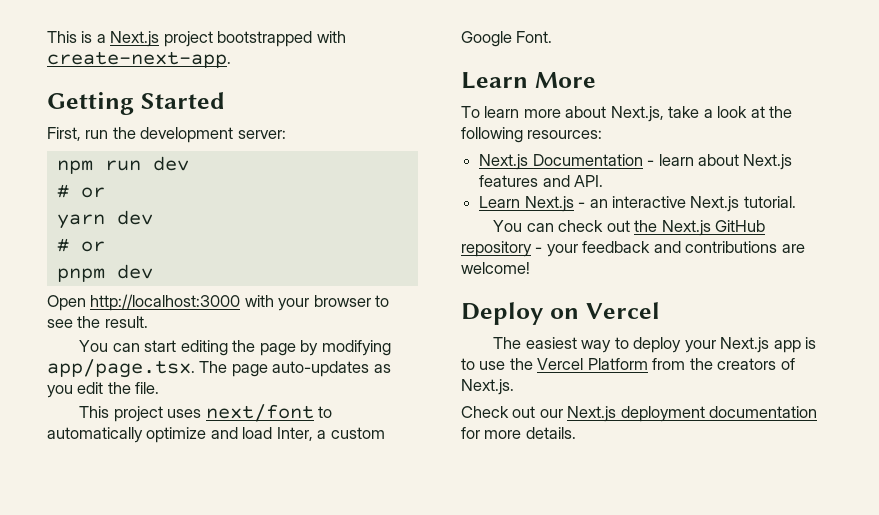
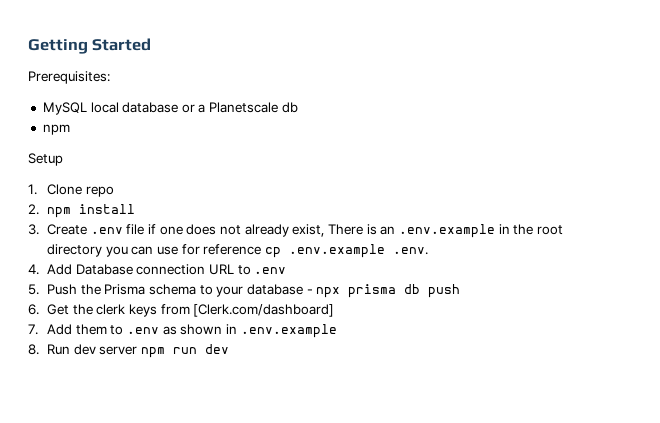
[47,31,346,47] [47,51,231,68] [47,92,225,115] [47,127,286,143] [56,156,189,174] [56,184,105,198] [56,210,153,229] [56,238,105,252] [56,264,153,282] [47,294,390,311] [47,316,148,328] [79,340,391,356] [47,359,391,378] [47,382,160,398] [79,404,333,422] [47,427,385,443] [461,31,553,47] [461,72,596,89] [461,106,793,122] [461,127,603,143] [479,154,793,170] [479,175,604,187] [479,196,796,212] [493,220,766,236] [461,241,805,257] [461,262,530,274] [461,302,660,325] [493,337,817,353] [461,358,795,370] [461,379,514,395] [461,406,818,422] [461,427,576,439] This is a Next.js project bootstrapped with create-next-app. // Getting Started // First, run the development server: // npm run dev // # or // yarn dev // # or // pnpm dev // Open http://localhost:3000 with your browser to see the result. // You can start editing the page by modifying app/page.tsx. The page auto-updates as you edit the file. // This project uses next/font to automatically optimize and load Inter, a custom Google Font. // Learn More // To learn more about Next.js, take a look at the following resources: // Next.js Documentation - learn about Next.js features and API. // Learn Next.js - an interactive Next.js tutorial. // You can check out the Next.js GitHub repository - your feedback and contributions are welcome! // Deploy on Vercel // The easiest way to deploy your Next.js app is to use the Vercel Platform from the creators of Next.js. // Check out our Next.js deployment documentation for more details. -> [28,38,152,54] [28,71,110,84] [42,102,298,115] [42,124,70,135] [28,153,63,166] [28,184,114,197] [28,204,136,218] [28,224,563,238] [47,244,429,258] [28,264,287,275] [28,284,461,298] [28,304,335,317] [28,324,337,338] [28,344,230,358] Getting Started // Prerequisites: // MySQL local database or a Planetscale db // npm // Setup // 1. Clone repo // 2. npm install // 3. Create .env file if one does not already exist, There is an .env.example in the root directory you can use for reference cp .env.example .env. // 4. Add Database connection URL to .env // 5. Push the Prisma schema to your database - npx prisma db push // 6. Get the clerk keys from [Clerk.com/dashboard] // 7. Add them to .env as shown in .env.example // 8. Run dev server npm run dev

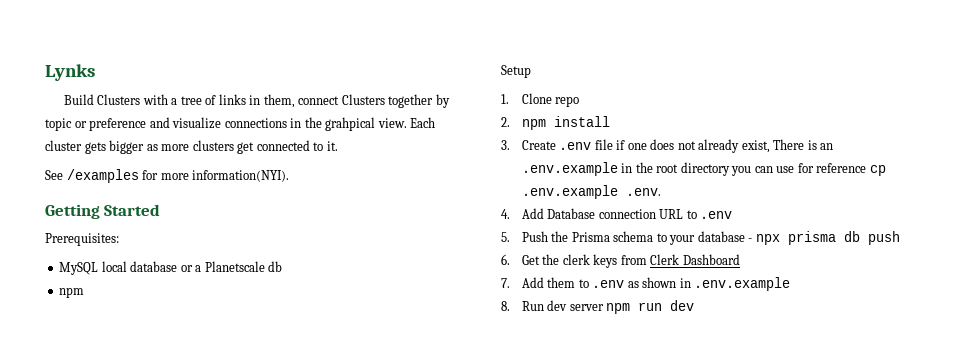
(28, 46) none -> [45,64,95,81] [63,94,450,108] [45,117,436,131] [45,140,338,154] [45,169,290,183] Lynks // Build Clusters with a tree of links in them, connect Clusters together by topic or preference and visualize connections in the grahpical view. Each cluster gets bigger as more clusters get connected to it. // See /examples for more information(NYI). //
[193,304,335,317] [Clerk.com/dashboard] -> [650,254,740,265] Clerk Dashboard

